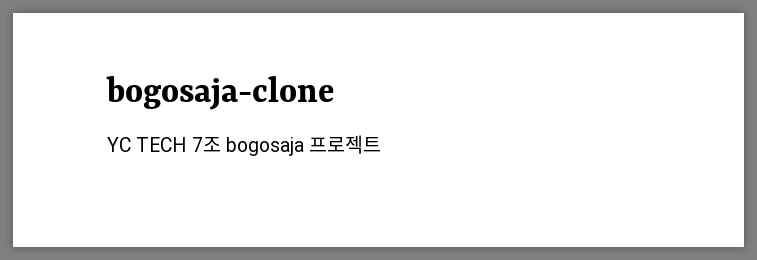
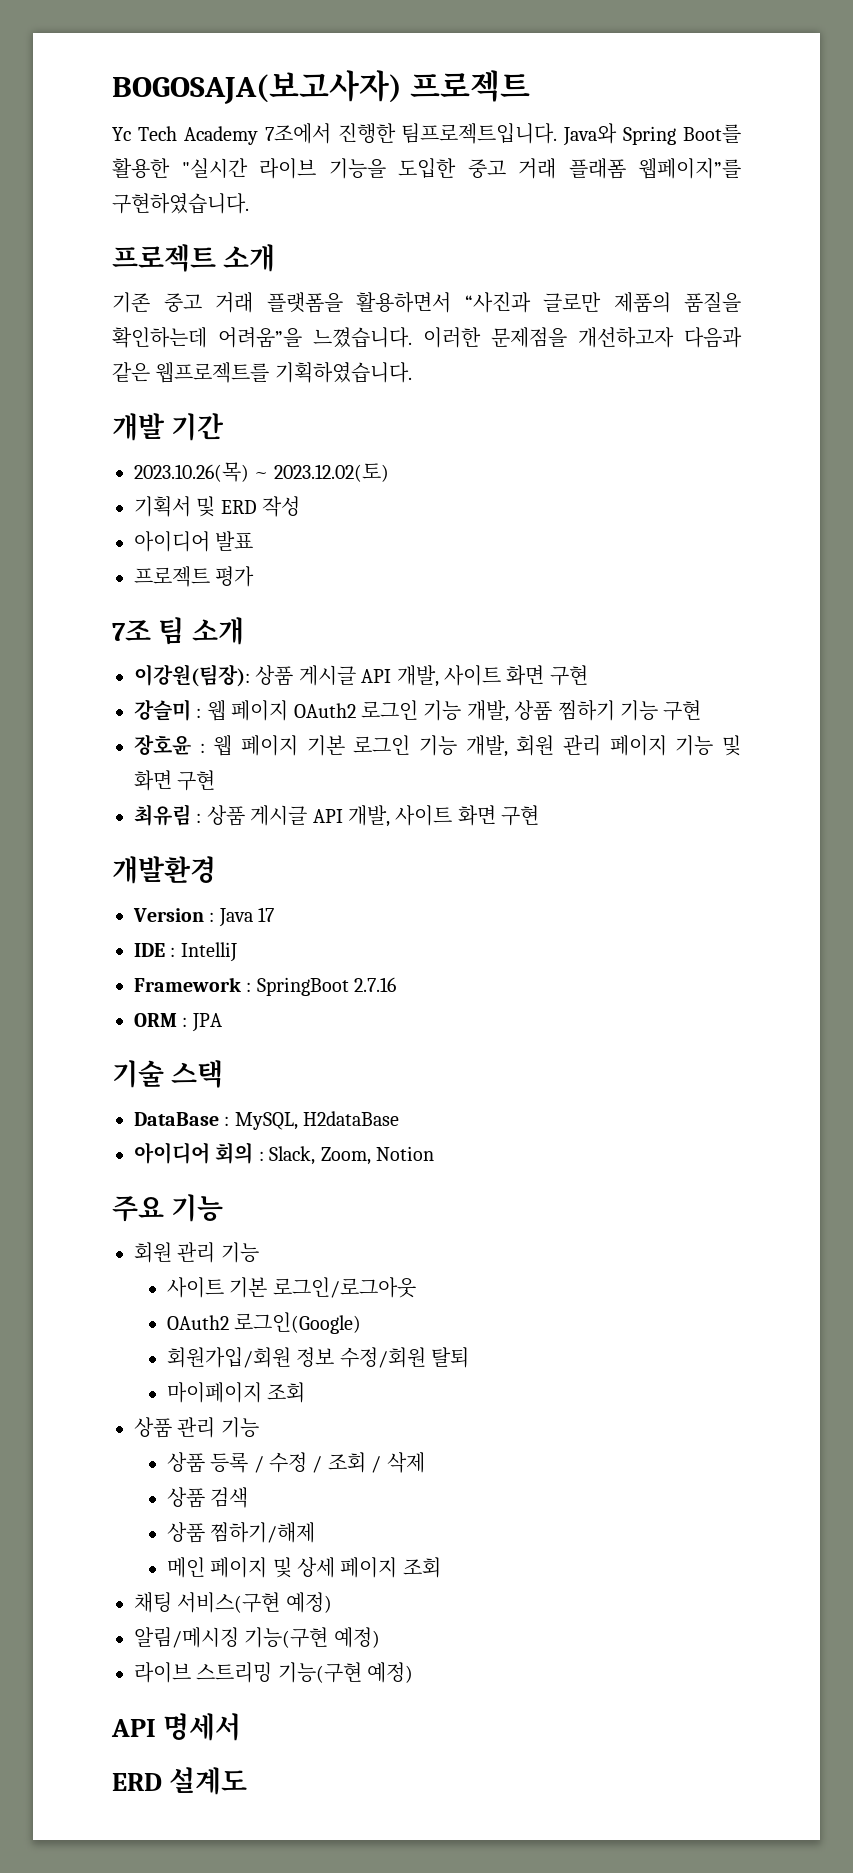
[106,76,334,110] [107,135,382,156] bogosaja-clone // YC TECH 7조 bogosaja 프로젝트 -> [112,70,531,104] [112,123,741,146] [112,158,741,179] [112,193,249,214] [112,244,276,272] [112,292,741,313] [112,327,742,348] [112,362,412,383] [112,413,225,441] [134,462,389,482] [134,496,301,517] [134,531,254,552] [134,566,255,587] [112,617,244,645] [134,664,588,687] [134,699,702,722] [134,734,741,757] [134,770,216,791] [134,804,540,827] [112,856,216,884] [133,907,275,927] [134,942,237,962] [134,977,397,996] [134,1013,222,1032] [112,1060,224,1088] [134,1111,400,1130] [134,1142,434,1165] [112,1194,224,1222] [134,1242,259,1263] [166,1277,416,1298] [166,1312,362,1334] [166,1347,469,1368] [166,1382,306,1403] [134,1417,259,1438] [166,1452,425,1473] [166,1487,249,1508] [166,1522,316,1543] [166,1557,441,1578] [134,1592,332,1613] [134,1627,380,1648] [134,1662,414,1683] [111,1713,242,1741] [112,1767,248,1795] BOGOSAJA(보고사자) 프로젝트 // Yc Tech Academy 7조에서 진행한 팀프로젝트입니다. Java와 Spring Boot를 활용한 "실시간 라이브 기능을 도입한 중고 거래 플래폼 웹페이지”를 구현하였습니다. // 프로젝트 소개 // 기존 중고 거래 플랫폼을 활용하면서 “사진과 글로만 제품의 품질을 확인하는데 어려움”을 느꼈습니다. 이러한 문제점을 개선하고자 다음과 같은 웹프로젝트를 기획하였습니다. // 개발 기간 // 2023.10.26(목) ~ 2023.12.02(토) // 기획서 및 ERD 작성 // 아이디어 발표 // 프로젝트 평가 // 7조 팀 소개 // 이강원(팀장): 상품 게시글 API 개발, 사이트 화면 구현 // 강슬미 : 웹 페이지 OAuth2 로그인 기능 개발, 상품 찜하기 기능 구현 // 장호윤 : 웹 페이지 기본 로그인 기능 개발, 회원 관리 페이지 기능 및 화면 구현 // 최유림 : 상품 게시글 API 개발, 사이트 화면 구현 // 개발환경 // Version : Java 17 // IDE : IntelliJ // Framework : SpringBoot 2.7.16 // ORM : JPA // 기술 스택 // DataBase : MySQL, H2dataBase // 아이디어 회의 : Slack, Zoom, Notion // 주요 기능 // 회원 관리 기능 // 사이트 기본 로그인/로그아웃 // OAuth2 로그인(Google) // 회원가입/회원 정보 수정/회원 탈퇴 // 마이페이지 조회 // 상품 관리 기능 // 상품 등록 / 수정 / 조회 / 삭제 // 상품 검색 // 상품 찜하기/해제 // 메인 페이지 및 상세 페이지 조회 // 채팅 서비스(구현 예정) // 알림/메시징 기능(구현 예정) // 라이브 스트리밍 기능(구현 예정) // API 명세서 // ERD 설계도

